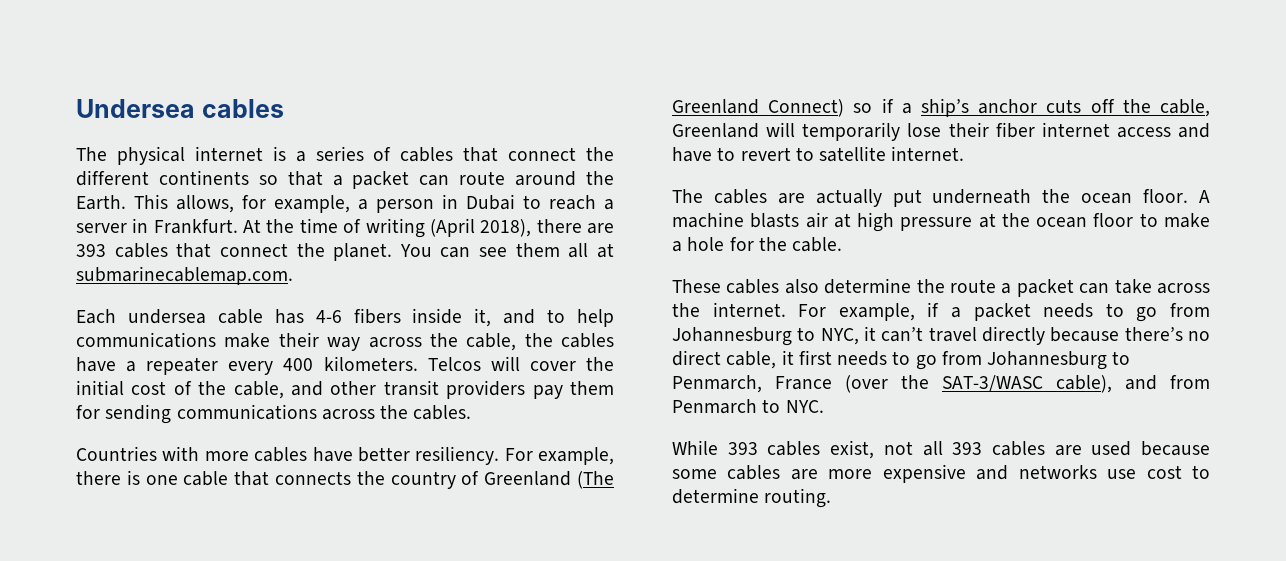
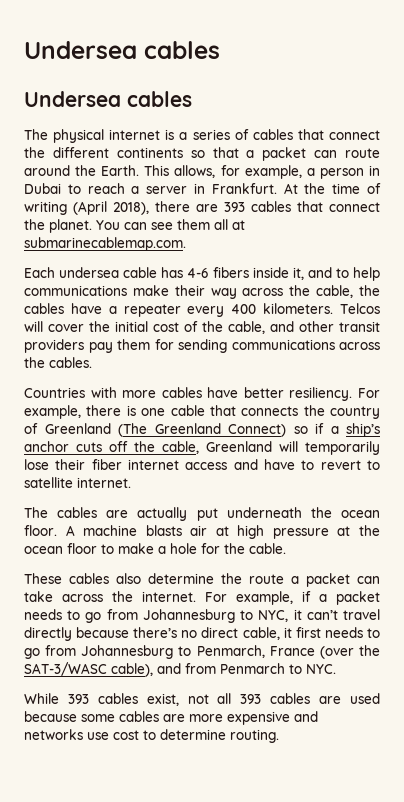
[76,99,284,118] Undersea cables -> [24,41,220,59] [24,91,192,107] Undersea cables // Undersea cables

